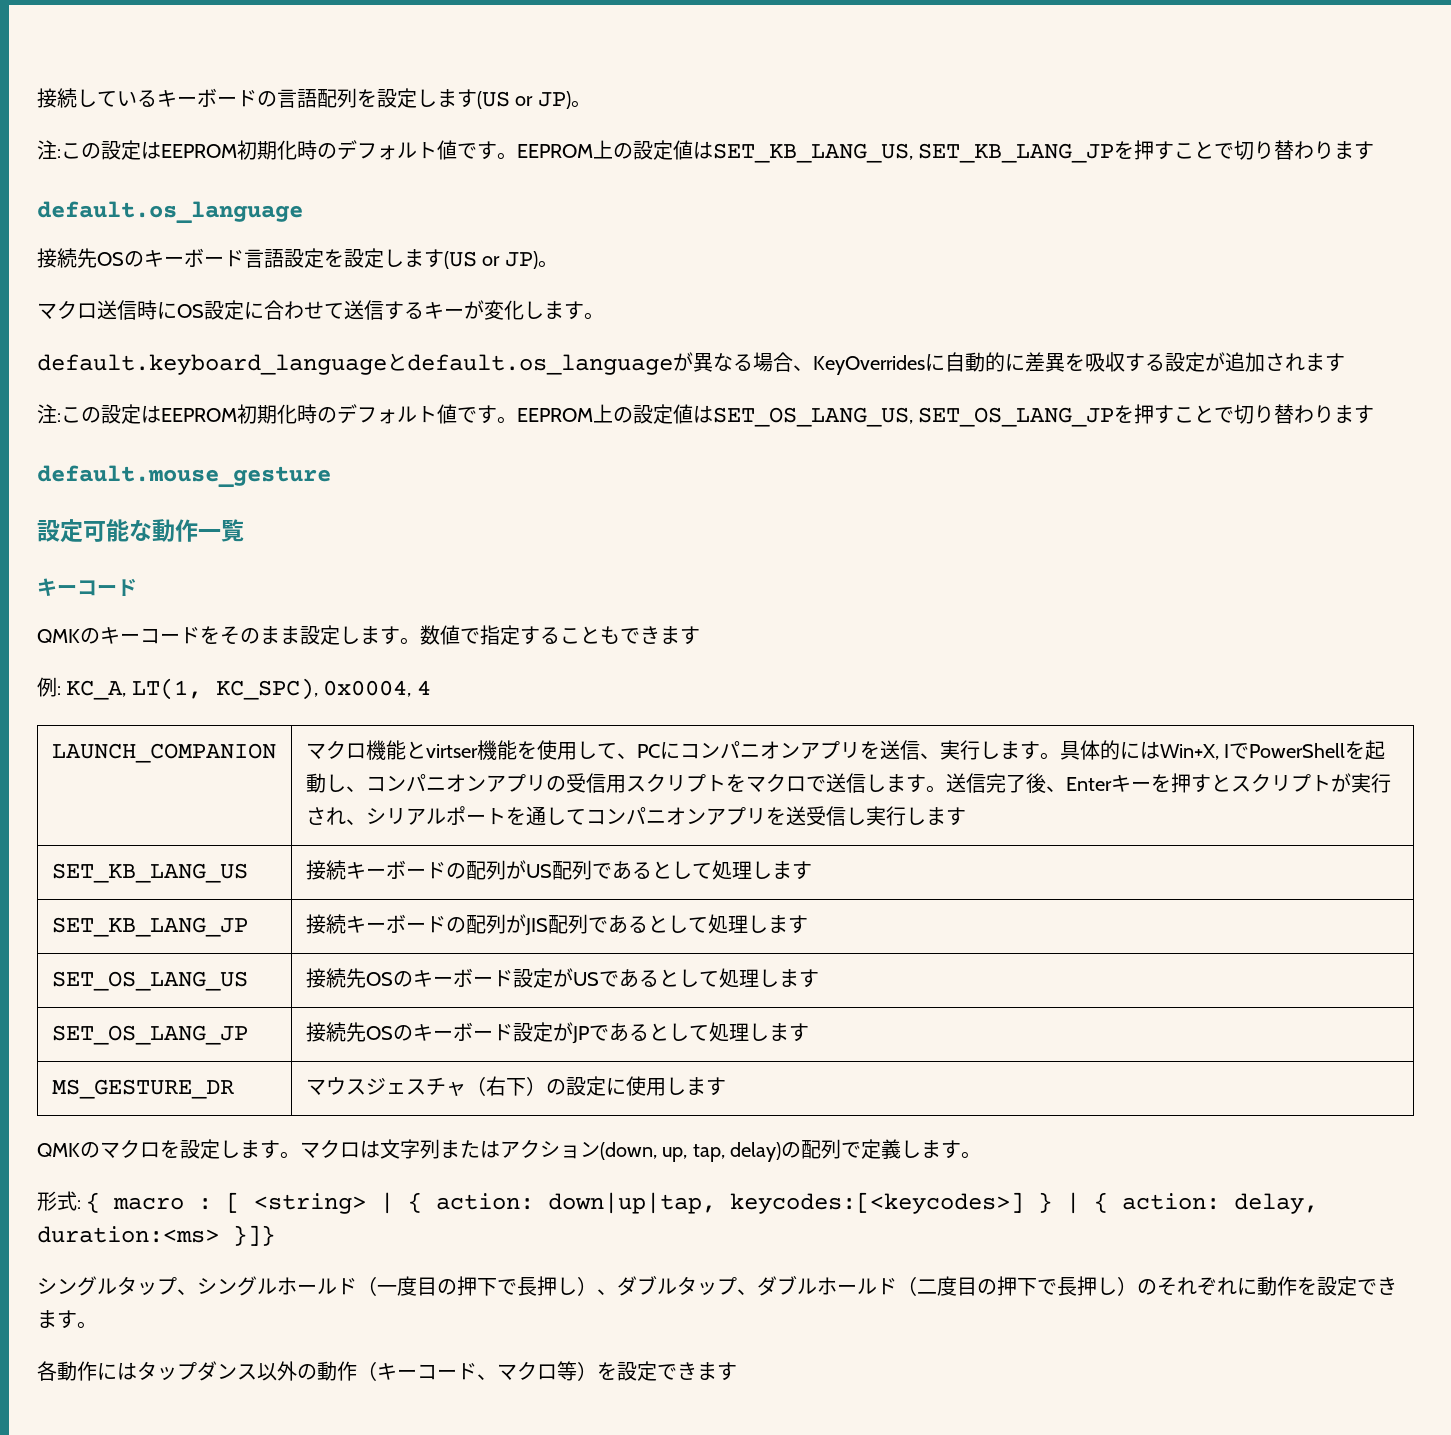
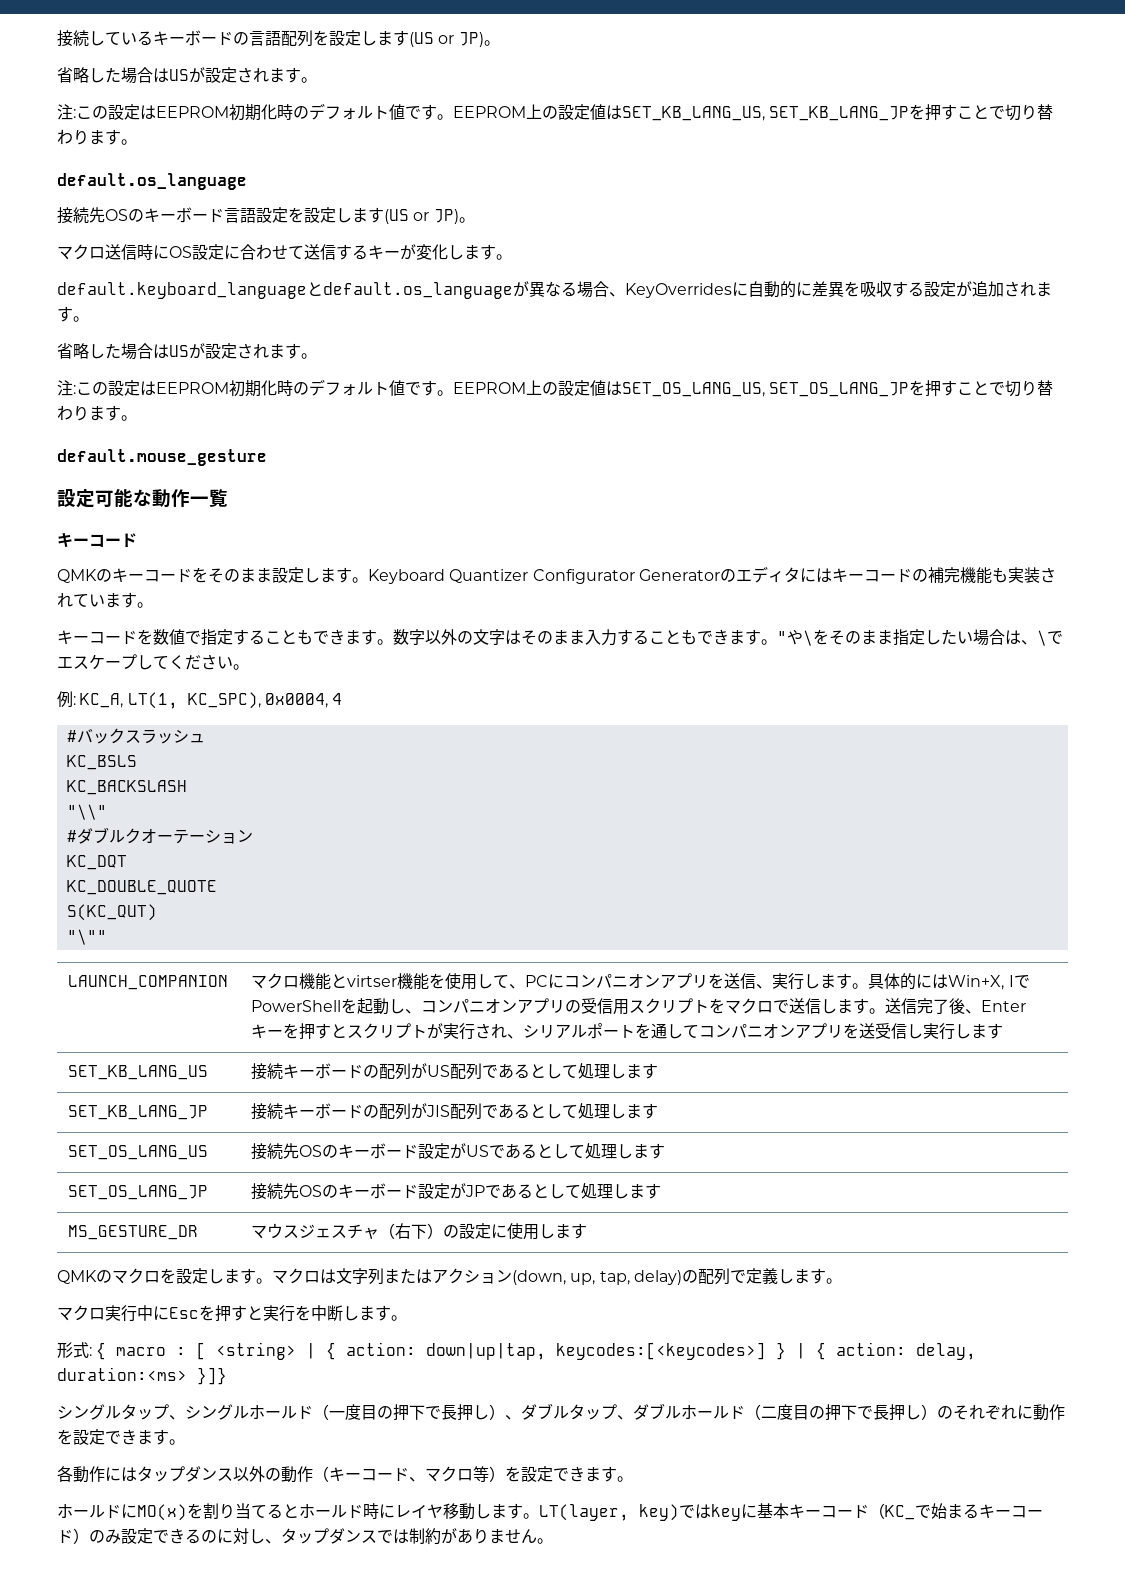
(591, 104) none -> [57,67,317,84] // 省略した場合はUSが設定されます。
(1375, 150) none -> [121,139,137,145] 。
(1345, 362) none -> [73,316,89,322] [57,343,317,360] 。 // 省略した場合はUSが設定されます。
(1375, 414) none -> [121,415,137,421] 。
(420, 641) none -> [368,566,1056,584] [57,592,153,608] [57,629,153,645] Keyboard Quantizer Configurator Generatorのエディタにはキーコードの補完機能も実装されています。 // キーコードを
(700, 635) none -> [377,629,1063,646] [57,654,249,670] 。数字以外の文字はそのまま入力することもできます。"や\をそのまま指定したい場合は、\でエスケープしてください。
(431, 687) none -> [66,728,205,744] [66,755,137,770] [66,780,187,795] [66,804,107,820] [66,827,253,844] [66,855,127,870] [66,880,217,895] [66,904,157,921] [66,929,107,945] // #バックスラッシュ // KC_BSLS // KC_BACKSLASH // "\\" // #ダブルクオーテーション // KC_DQT // KC_DOUBLE_QUOTE // S(KC_QUT) // "\""
(982, 1155) none -> [57,1305,407,1322] // マクロ実行中にEscを押すと実行を中断します。
(737, 1371) none -> [617,1476,633,1482] [57,1503,1043,1521] [57,1528,553,1545] 。 // ホールドにMO(x)を割り当てるとホールド時にレイヤ移動します。LT(layer, key)ではkeyに基本キーコード（KC_で始まるキーコード）のみ設定できるのに対し、タップダンスでは制約がありません。

